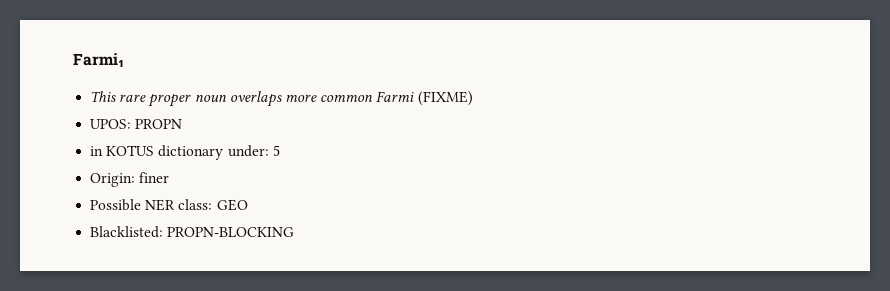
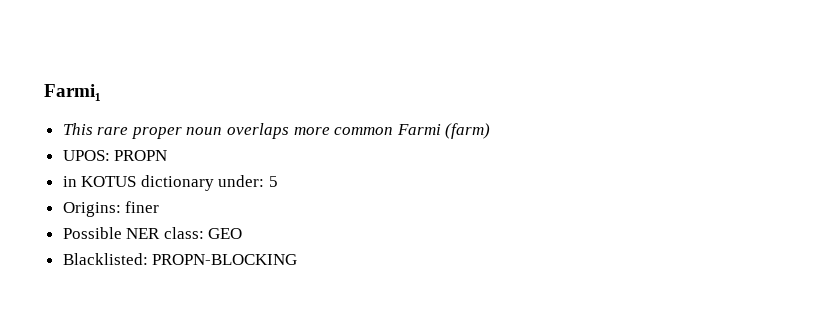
[417,91,473,106] (FIXME) -> [445,123,491,139] (farm)
[90,173,136,187] Origin: -> [62,202,121,217] Origins:

